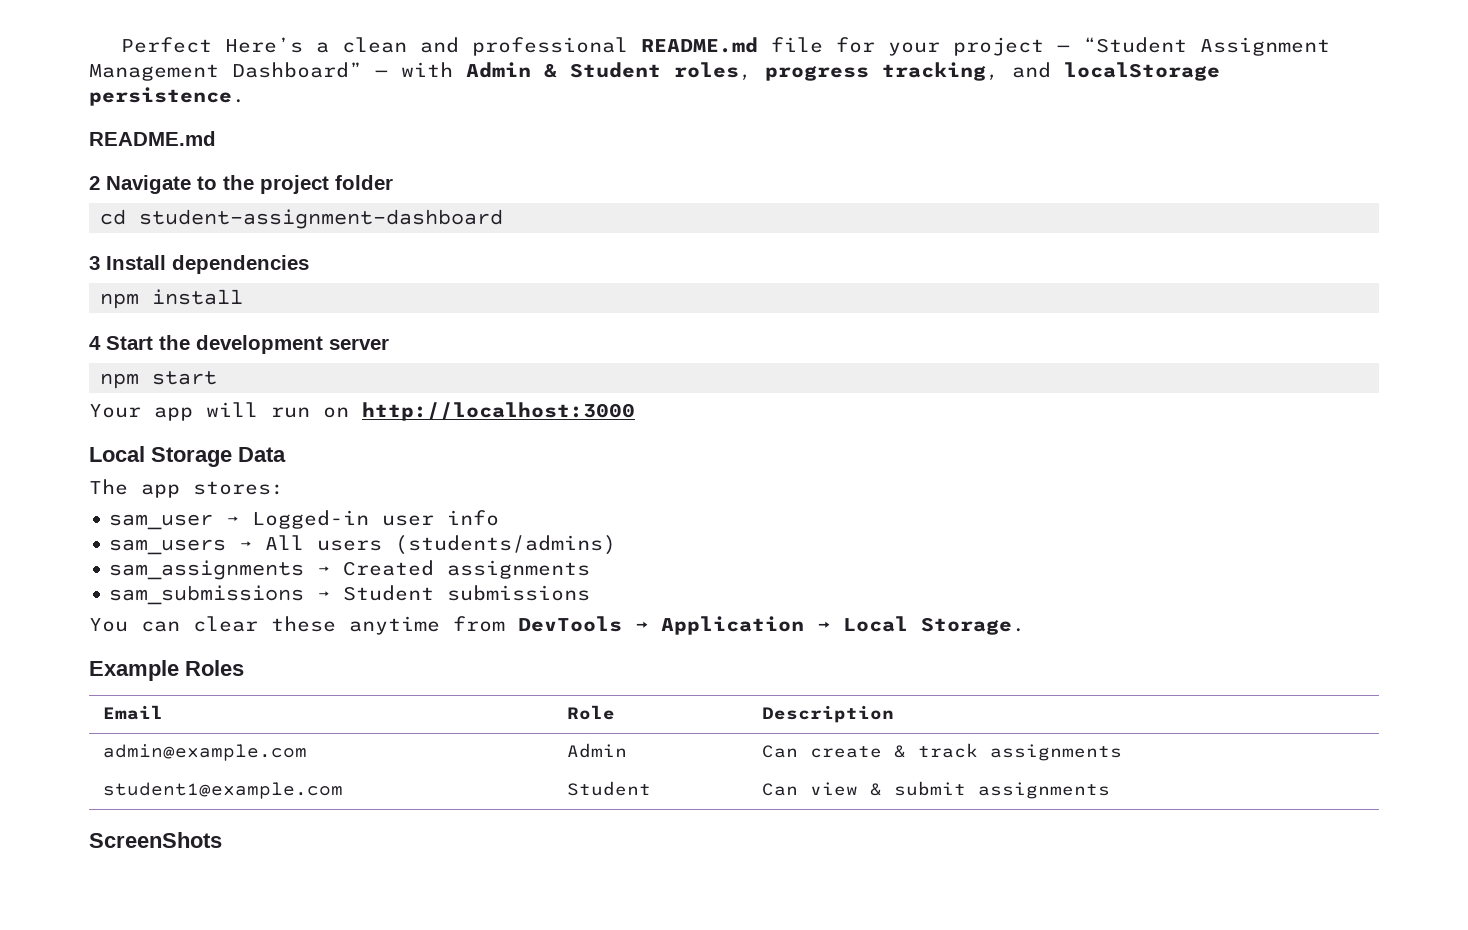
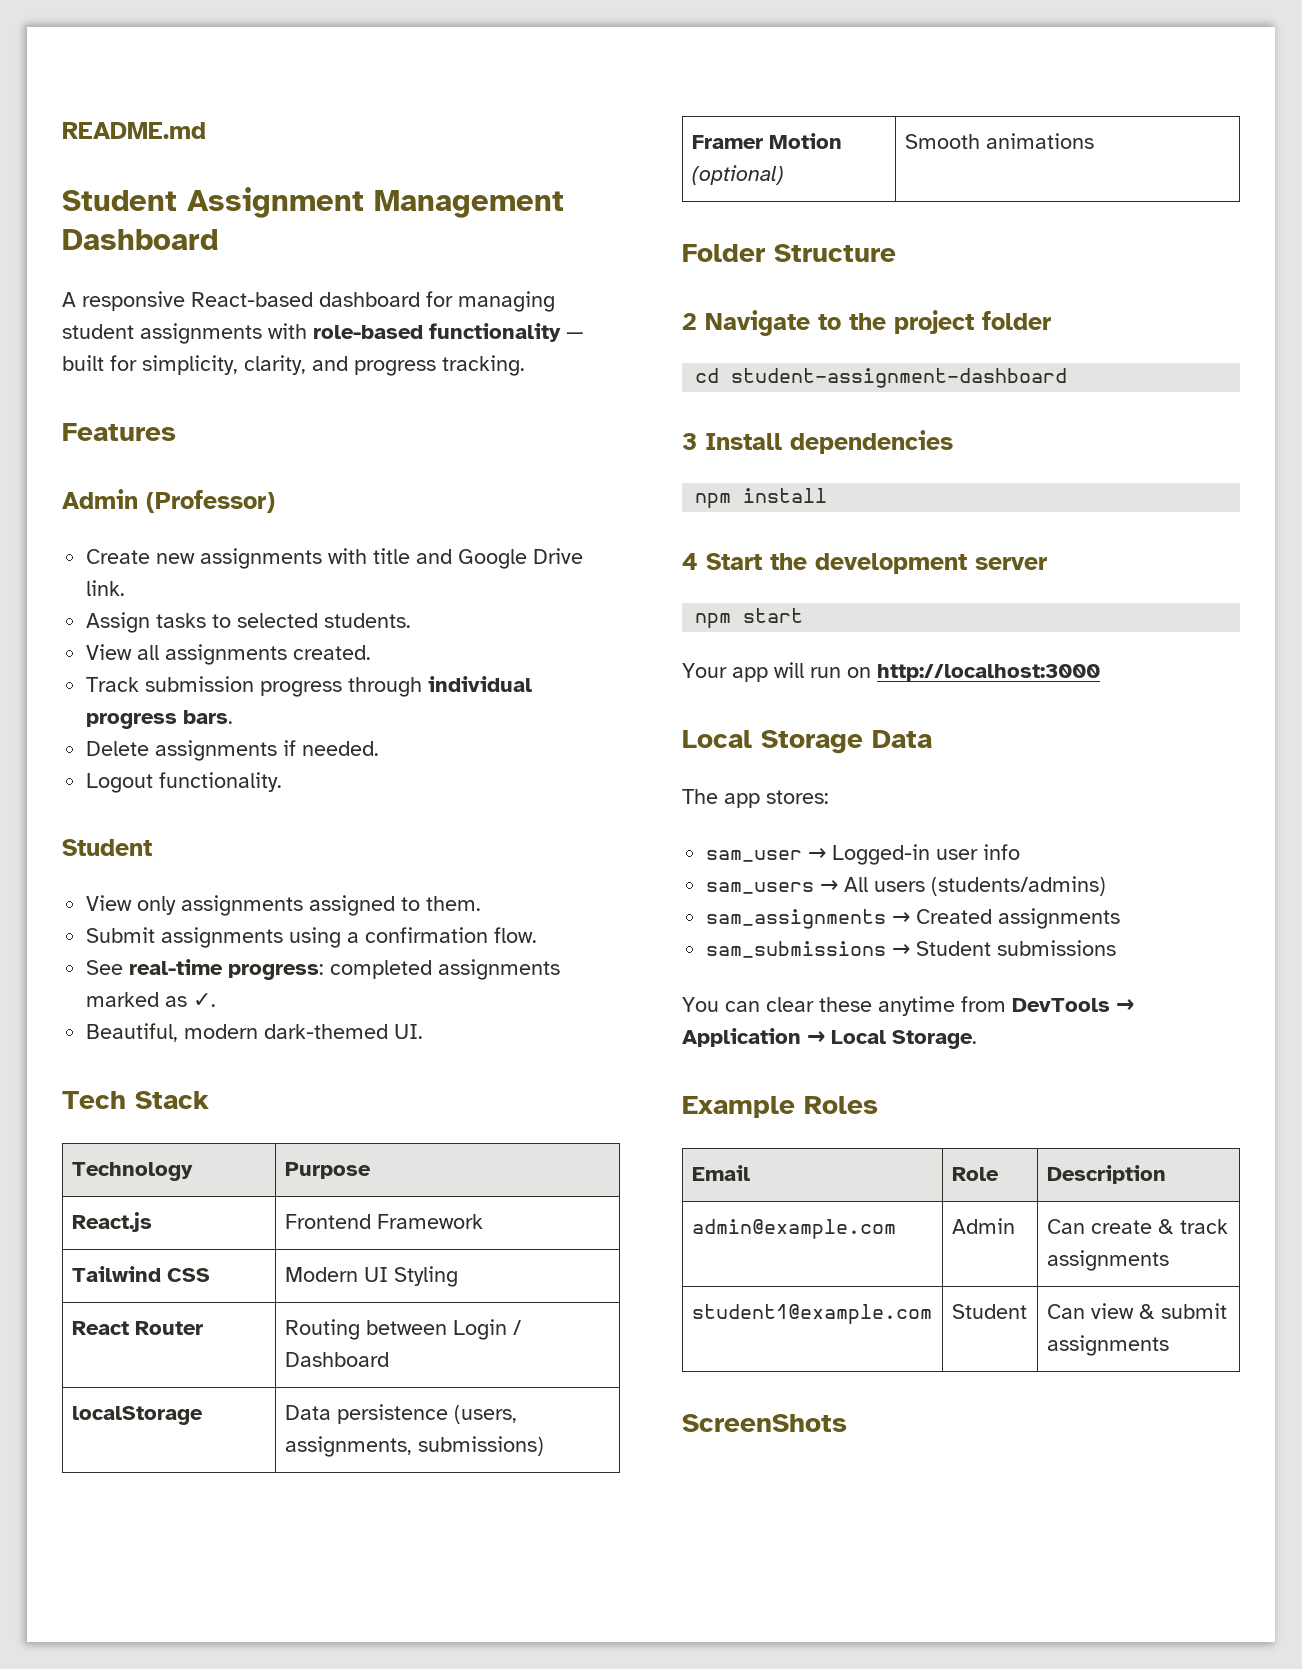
[121,37,1331,56] [89,62,1220,81] [89,87,245,106] [89,131,216,146] Perfect Here’s a clean and professional README.md file for your project — “Student Assignment Management Dashboard” — with Admin & Student roles, progress tracking, and localStorage persistence. // README.md -> [62,122,206,139] [62,187,564,218] [62,229,218,250] [62,291,555,312] [62,323,584,344] [62,355,525,376] [62,423,176,441] [62,489,275,513] [86,548,584,569] [86,580,126,596] [86,612,412,633] [86,644,372,665] [86,676,533,697] [86,710,234,729] [86,740,380,761] [86,772,283,793] [62,839,152,856] [86,895,482,916] [86,927,538,948] [86,959,561,980] [86,992,217,1007] [86,1023,424,1042] [62,1091,209,1109] [71,1162,193,1181] [284,1162,371,1179] [71,1212,152,1232] [284,1214,483,1229] [71,1266,210,1282] [284,1266,458,1287] [71,1321,203,1335] [284,1319,521,1340] [284,1352,389,1367] [71,1406,203,1425] [284,1404,517,1424] [284,1436,544,1457] [691,133,842,149] [691,165,784,185] [904,133,1094,149] [682,244,896,262] README.md // Student Assignment Management Dashboard // A responsive React-based dashboard for managing student assignments with role-based functionality — built for simplicity, clarity, and progress tracking. // Features // Admin (Professor) // Create new assignments with title and Google Drive link. // Assign tasks to selected students. // View all assignments created. // Track submission progress through individual progress bars. // Delete assignments if needed. // Logout functionality. // Student // View only assignments assigned to them. // Submit assignments using a confirmation flow. // See real-time progress: completed assignments marked as ✓. // Beautiful, modern dark-themed UI. // Tech Stack // Technology | Purpose // React.js | Frontend Framework // Tailwind CSS | Modern UI Styling // React Router | Routing between Login / Dashboard // localStorage | Data persistence (users, assignments, submissions) // Framer Motion (optional) | Smooth animations // Folder Structure

